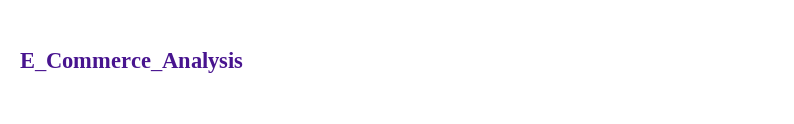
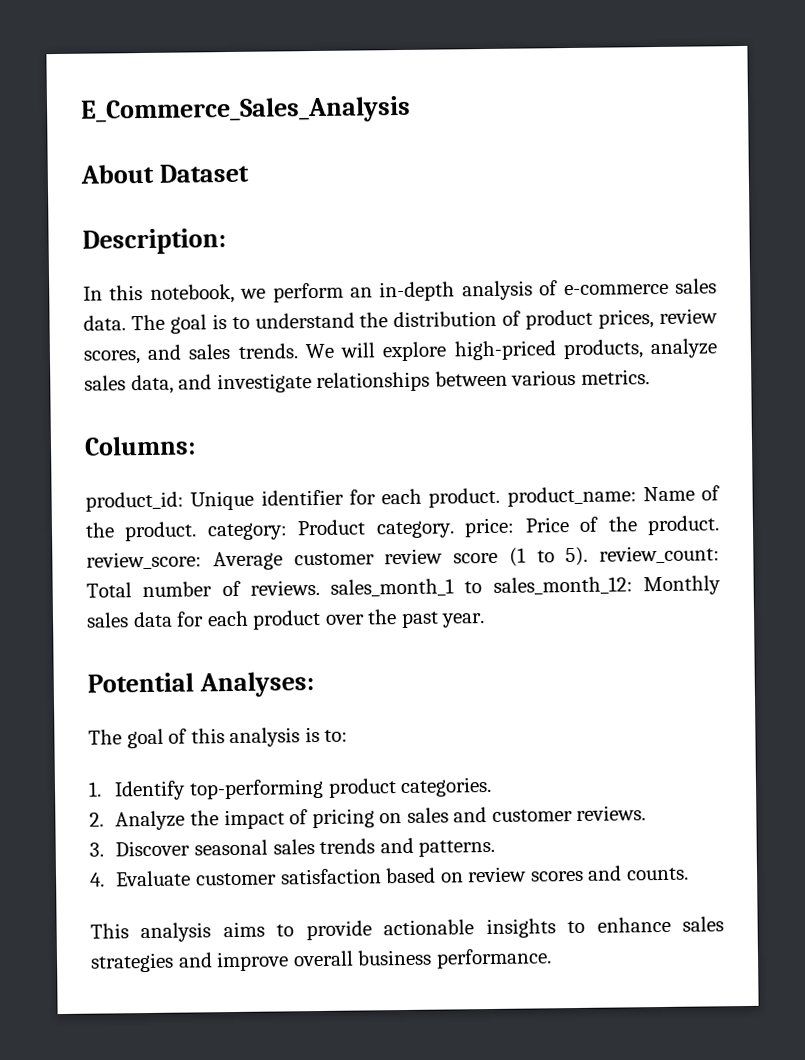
[20,52,243,73] E_Commerce_Analysis -> [80,95,411,125] [80,163,250,184] [82,228,226,255] [83,278,717,304] [83,308,718,334] [83,338,718,365] [84,369,650,395] [84,435,196,456] [85,485,720,512] [85,515,721,542] [86,545,720,571] [86,575,721,598] [86,609,486,630] [87,671,315,698] [88,726,349,749] [88,776,493,801] [89,805,647,831] [89,837,496,857] [89,865,689,887] [90,916,725,943] [90,948,552,973] E_Commerce_Sales_Analysis // About Dataset // Description: // In this notebook, we perform an in-depth analysis of e-commerce sales data. The goal is to understand the distribution of product prices, review scores, and sales trends. We will explore high-priced products, analyze sales data, and investigate relationships between various metrics. // Columns: // product_id: Unique identifier for each product. product_name: Name of the product. category: Product category. price: Price of the product. review_score: Average customer review score (1 to 5). review_count: Total number of reviews. sales_month_1 to sales_month_12: Monthly sales data for each product over the past year. // Potential Analyses: // The goal of this analysis is to: // 1. Identify top-performing product categories. // 2. Analyze the impact of pricing on sales and customer reviews. // 3. Discover seasonal sales trends and patterns. // 4. Evaluate customer satisfaction based on review scores and counts. // This analysis aims to provide actionable insights to enhance sales strategies and improve overall business performance.

